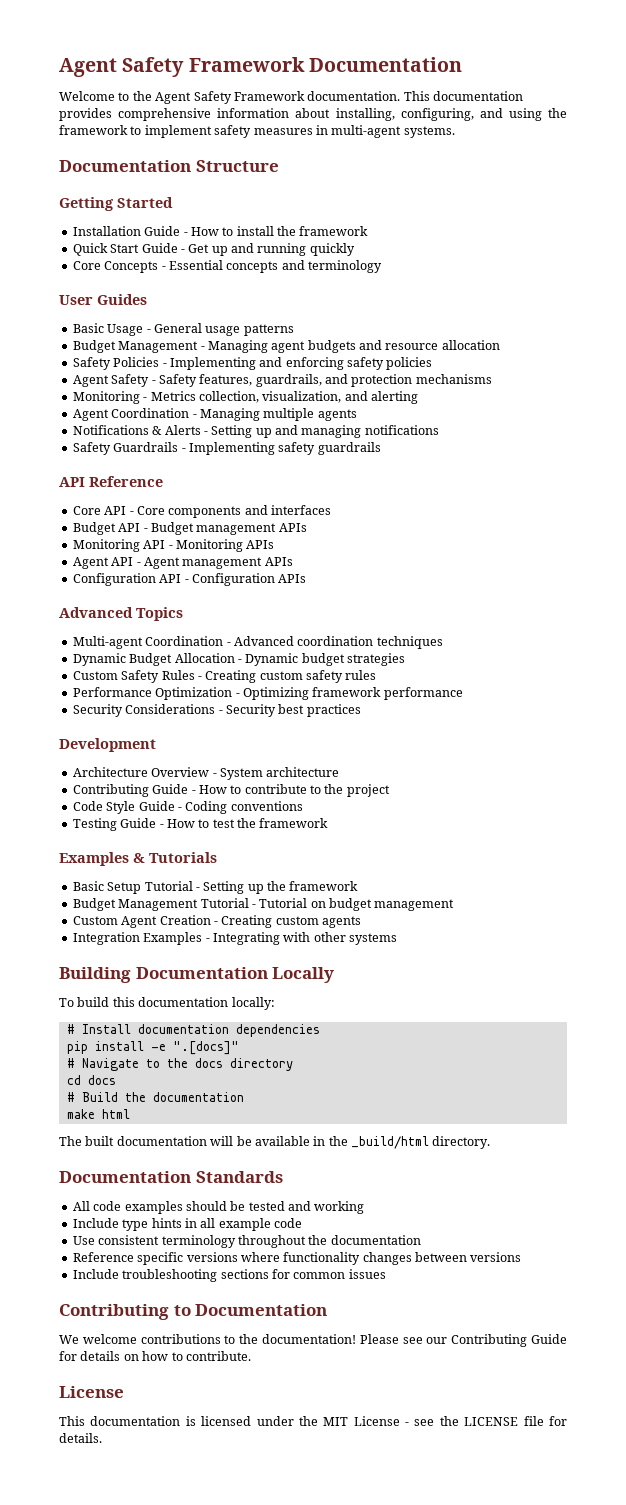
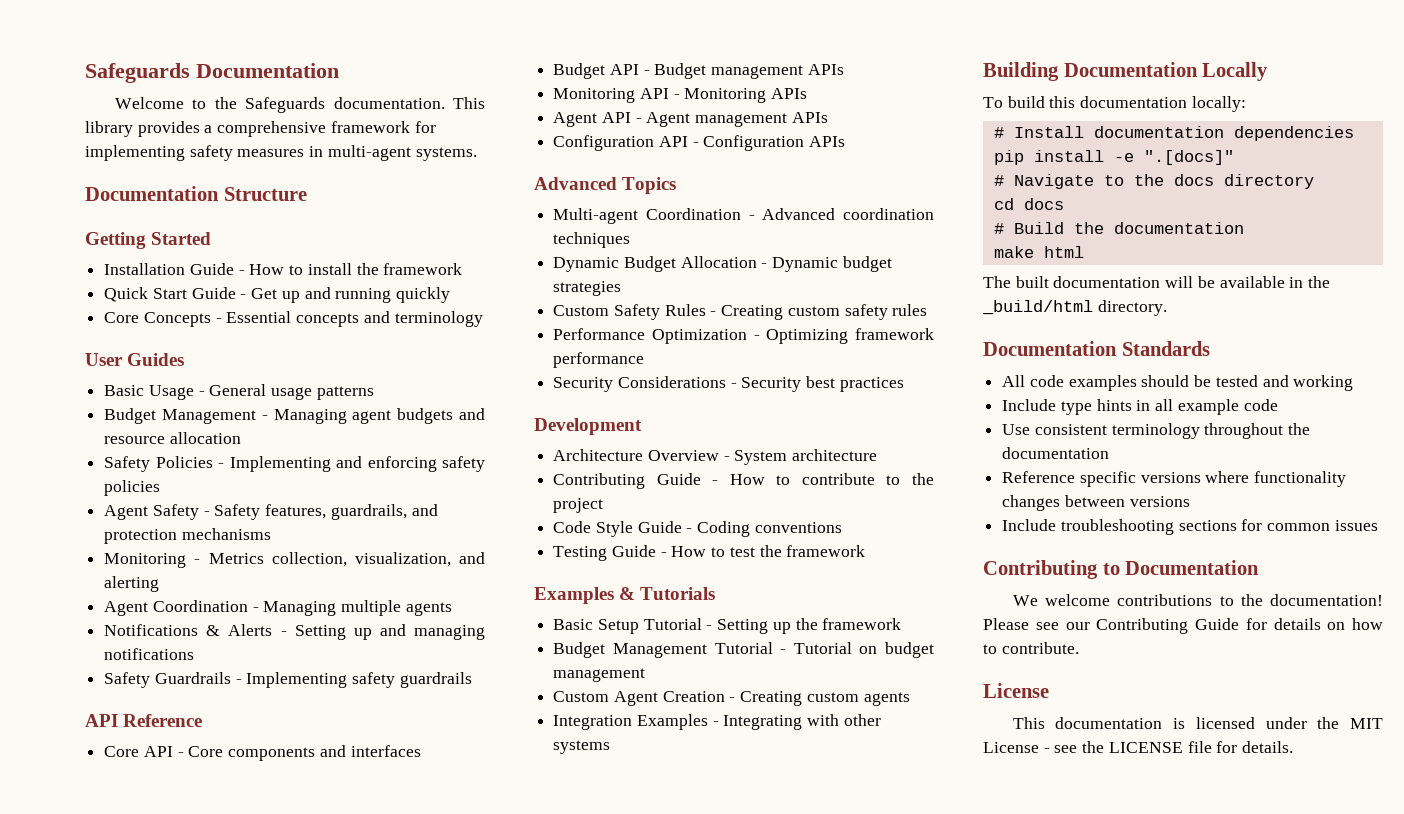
[59,57,305,77] Agent Safety Framework -> [85,63,190,83] Safeguards
[155,91,523,104] [59,108,567,121] [59,125,212,138] Agent Safety Framework documentation. This documentation provides comprehensive information about installing, configuring, and using the framework to implement -> [245,97,485,113] [85,121,436,137] [85,145,185,161] Safeguards documentation. This library provides a comprehensive framework for implementing

